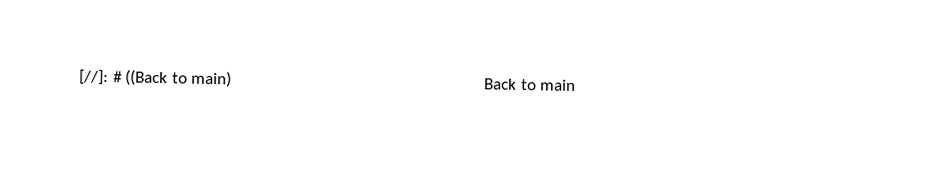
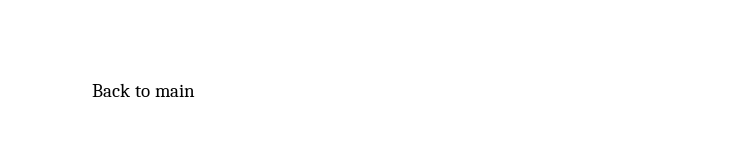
[79,69,233,88] [//]: # ((Back to main) // -> (92, 90) none

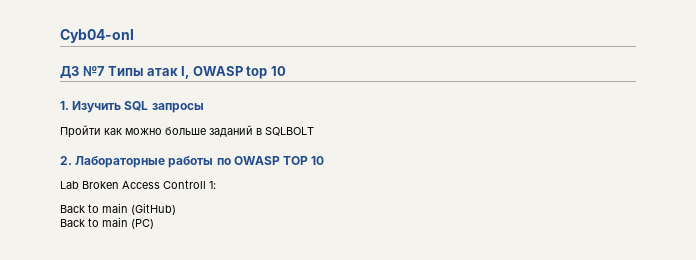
[92,83,196,97] Back to main -> [60,29,134,43] [60,66,286,79] [60,101,204,113] [60,125,314,138] [60,156,325,168] [60,180,216,189] [60,203,176,215] [60,217,154,229] Cyb04-onl // ДЗ №7 Типы атак I, OWASP top 10 // 1. Изучить SQL запросы // Пройти как можно больше заданий в SQLBOLT // 2. Лабораторные работы по OWASP TOP 10 // Lab Broken Access Controll 1: // Back to main (GitHub) // Back to main (PC)

